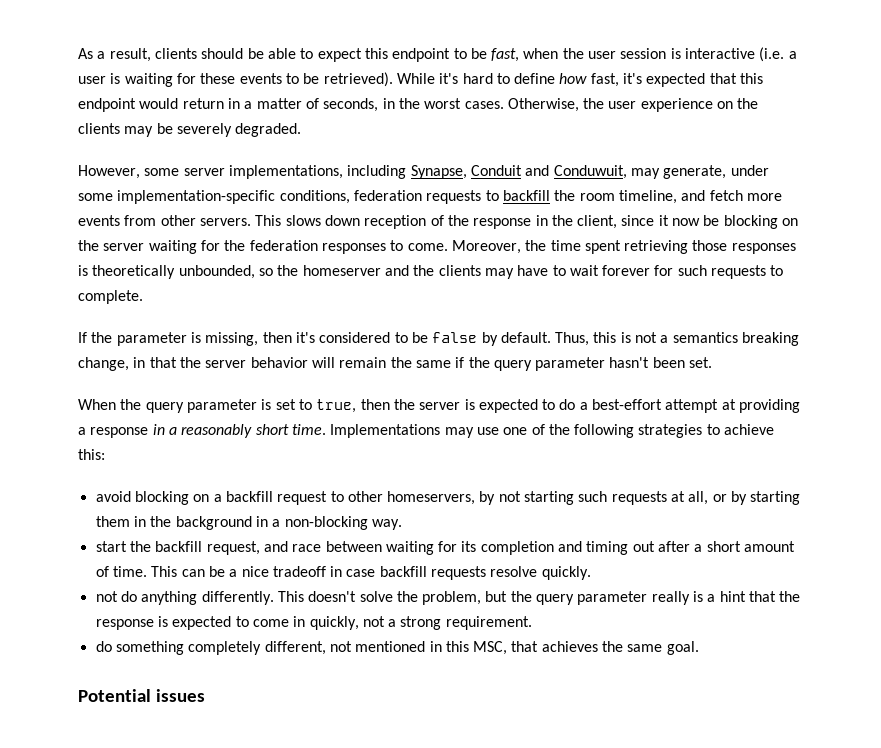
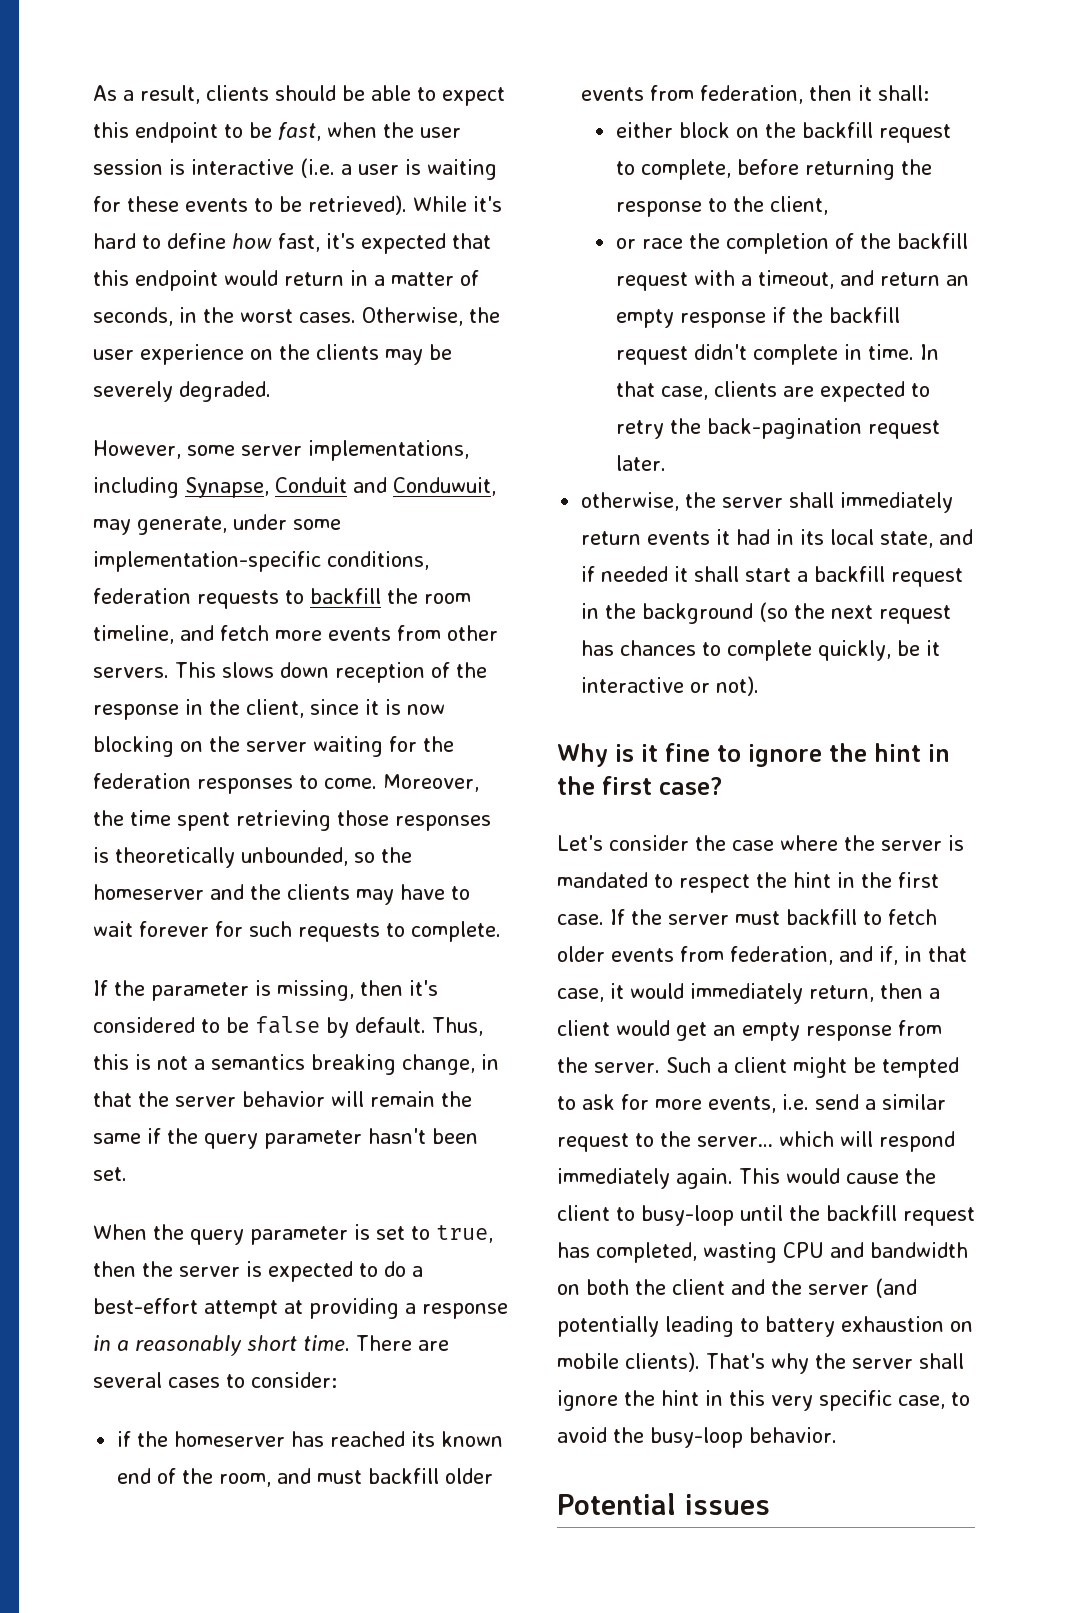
[672,215,720,226] now be -> [385,699,445,715] is now
[330,424,775,438] [78,449,105,460] [95,491,801,505] [95,516,402,530] [95,541,796,555] [95,566,591,580] [95,591,801,605] [95,616,532,630] [95,641,699,655] Implementations may use one of the following strategies to achieve this: // avoid blocking on a backfill request to other homeservers, by not starting such requests at all, or by starting them in the background in a non-blocking way. // start the backfill request, and race between waiting for its completion and timing out after a short amount of time. This can be a nice tradeoff in case backfill requests resolve quickly. // not do anything differently. This doesn't solve the problem, but the query parameter really is a hint that the response is expected to come in quickly, not a strong requirement. // do something completely different, not mentioned in this MSC, that achieves the same goal. -> [356,1335,449,1351] [93,1372,337,1388] [117,1431,504,1447] [117,1468,494,1487] [581,85,930,104] [615,122,951,143] [615,159,932,180] [615,196,828,217] [615,233,968,254] [615,270,969,291] [615,307,900,328] [615,344,939,365] [615,381,930,402] [615,418,940,439] [615,455,666,471] [581,492,954,513] [581,529,974,548] [581,566,964,587] [581,602,952,624] [581,640,941,661] [581,676,760,696] [557,743,950,767] [557,776,723,795] [557,835,964,851] [557,872,939,893] [557,909,937,925] [557,946,967,965] [557,983,940,1004] [557,1020,942,1041] [557,1057,959,1078] [557,1094,946,1113] [557,1131,955,1152] [557,1168,936,1189] [557,1205,975,1226] [557,1242,968,1263] [557,1278,917,1298] [557,1316,973,1337] [557,1352,964,1374] [557,1390,970,1411] [557,1427,837,1448] There are several cases to consider: // if the homeserver has reached its known end of the room, and must backfill older events from federation, then it shall: // either block on the backfill request to complete, before returning the response to the client, // or race the completion of the backfill request with a timeout, and return an empty response if the backfill request didn't complete in time. In that case, clients are expected to retry the back-pagination request later. // otherwise, the server shall immediately return events it had in its local state, and if needed it shall start a backfill request in the background (so the next request has chances to complete quickly, be it interactive or not). // Why is it fine to ignore the hint in the first case? // Let's consider the case where the server is mandated to respect the hint in the first case. If the server must backfill to fetch older events from federation, and if, in that case, it would immediately return, then a client would get an empty response from the server. Such a client might be tempted to ask for more events, i.e. send a similar request to the server… which will respond immediately again. This would cause the client to busy-loop until the backfill request has completed, wasting CPU and bandwidth on both the client and the server (and potentially leading to battery exhaustion on mobile clients). That's why the server shall ignore the hint in this very specific case, to avoid the busy-loop behavior.

